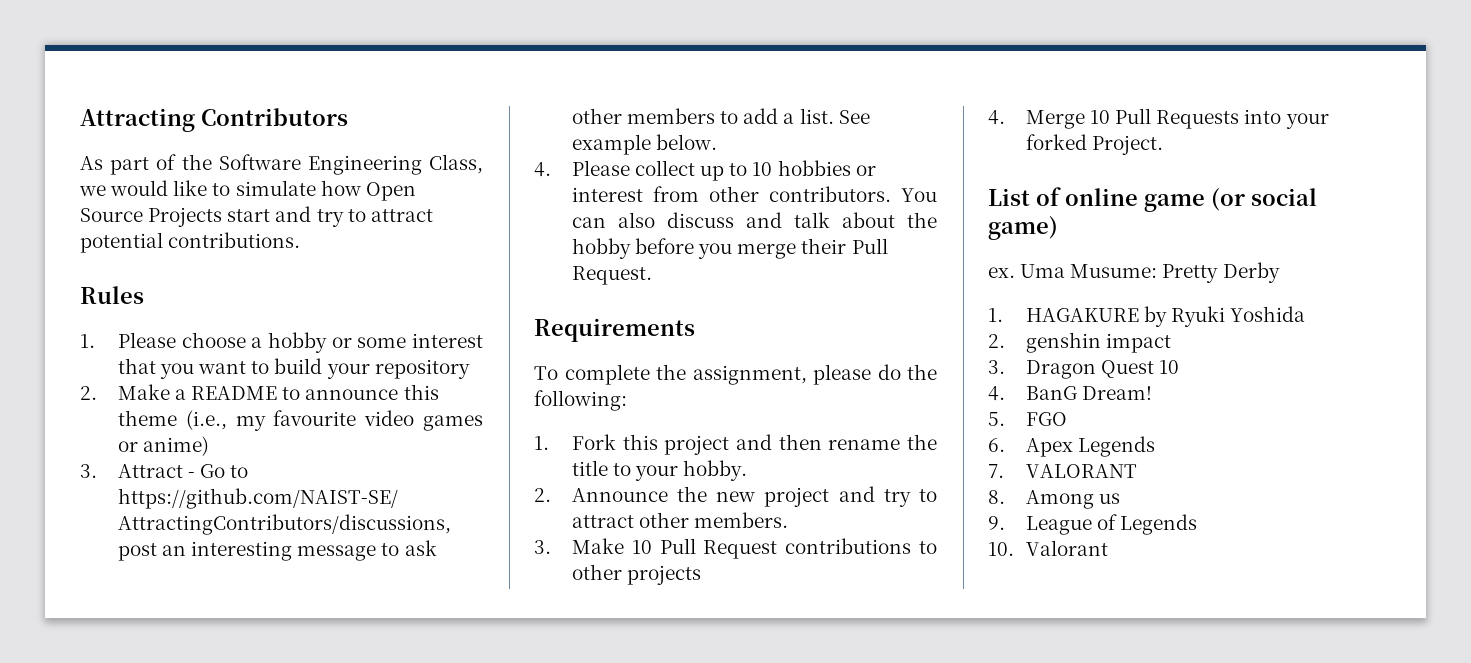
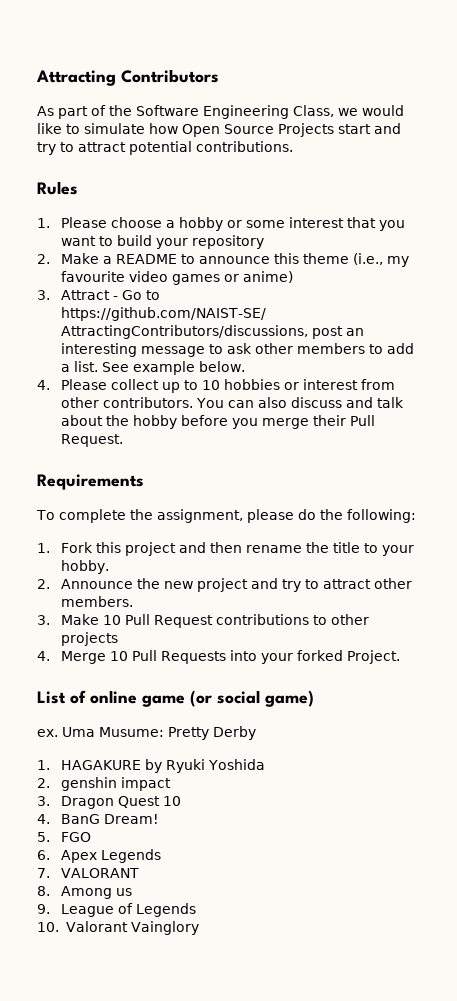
(1108, 548) none -> [130,921,199,935] Vainglory

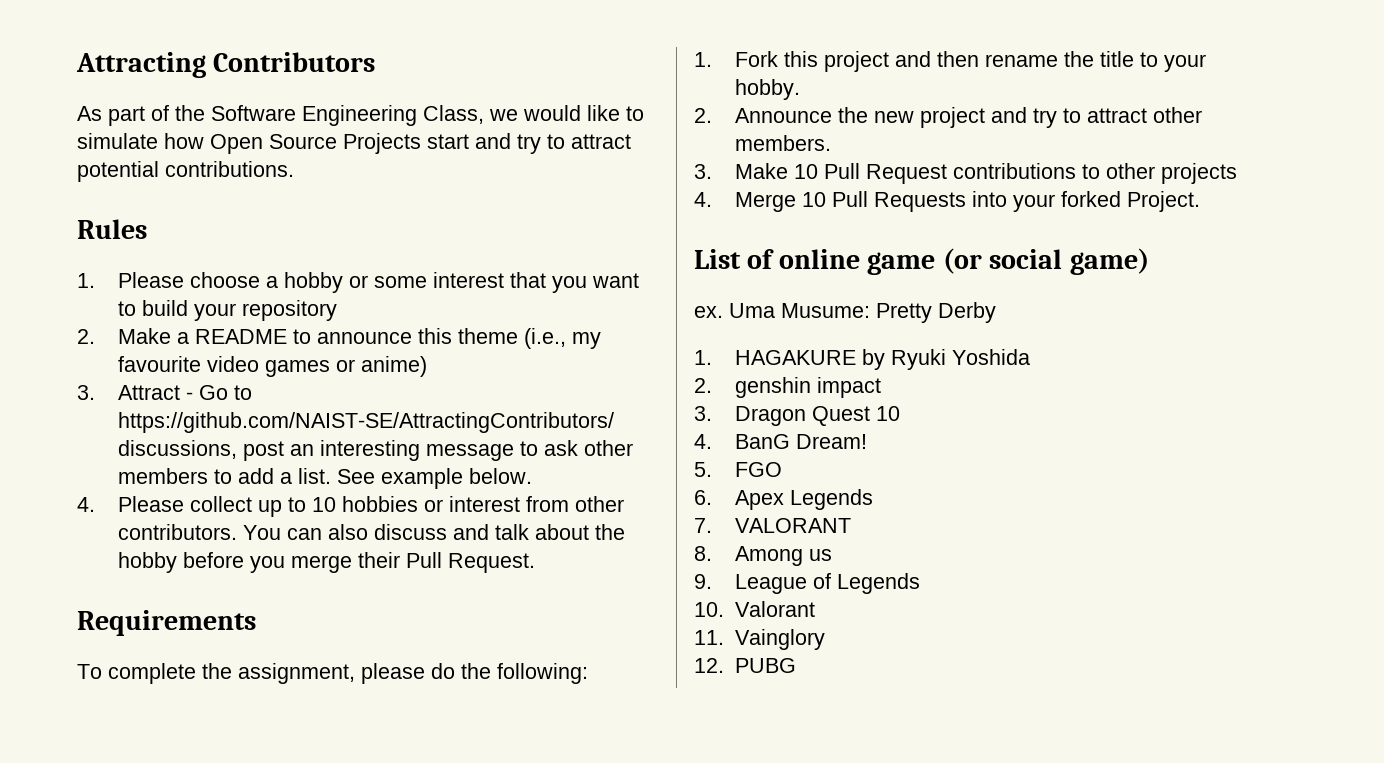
(128, 926) none -> [694,630,724,645] // 11.
(199, 928) none -> [694,658,796,673] // 12. PUBG

